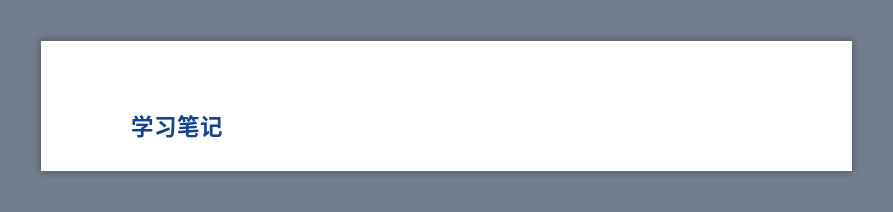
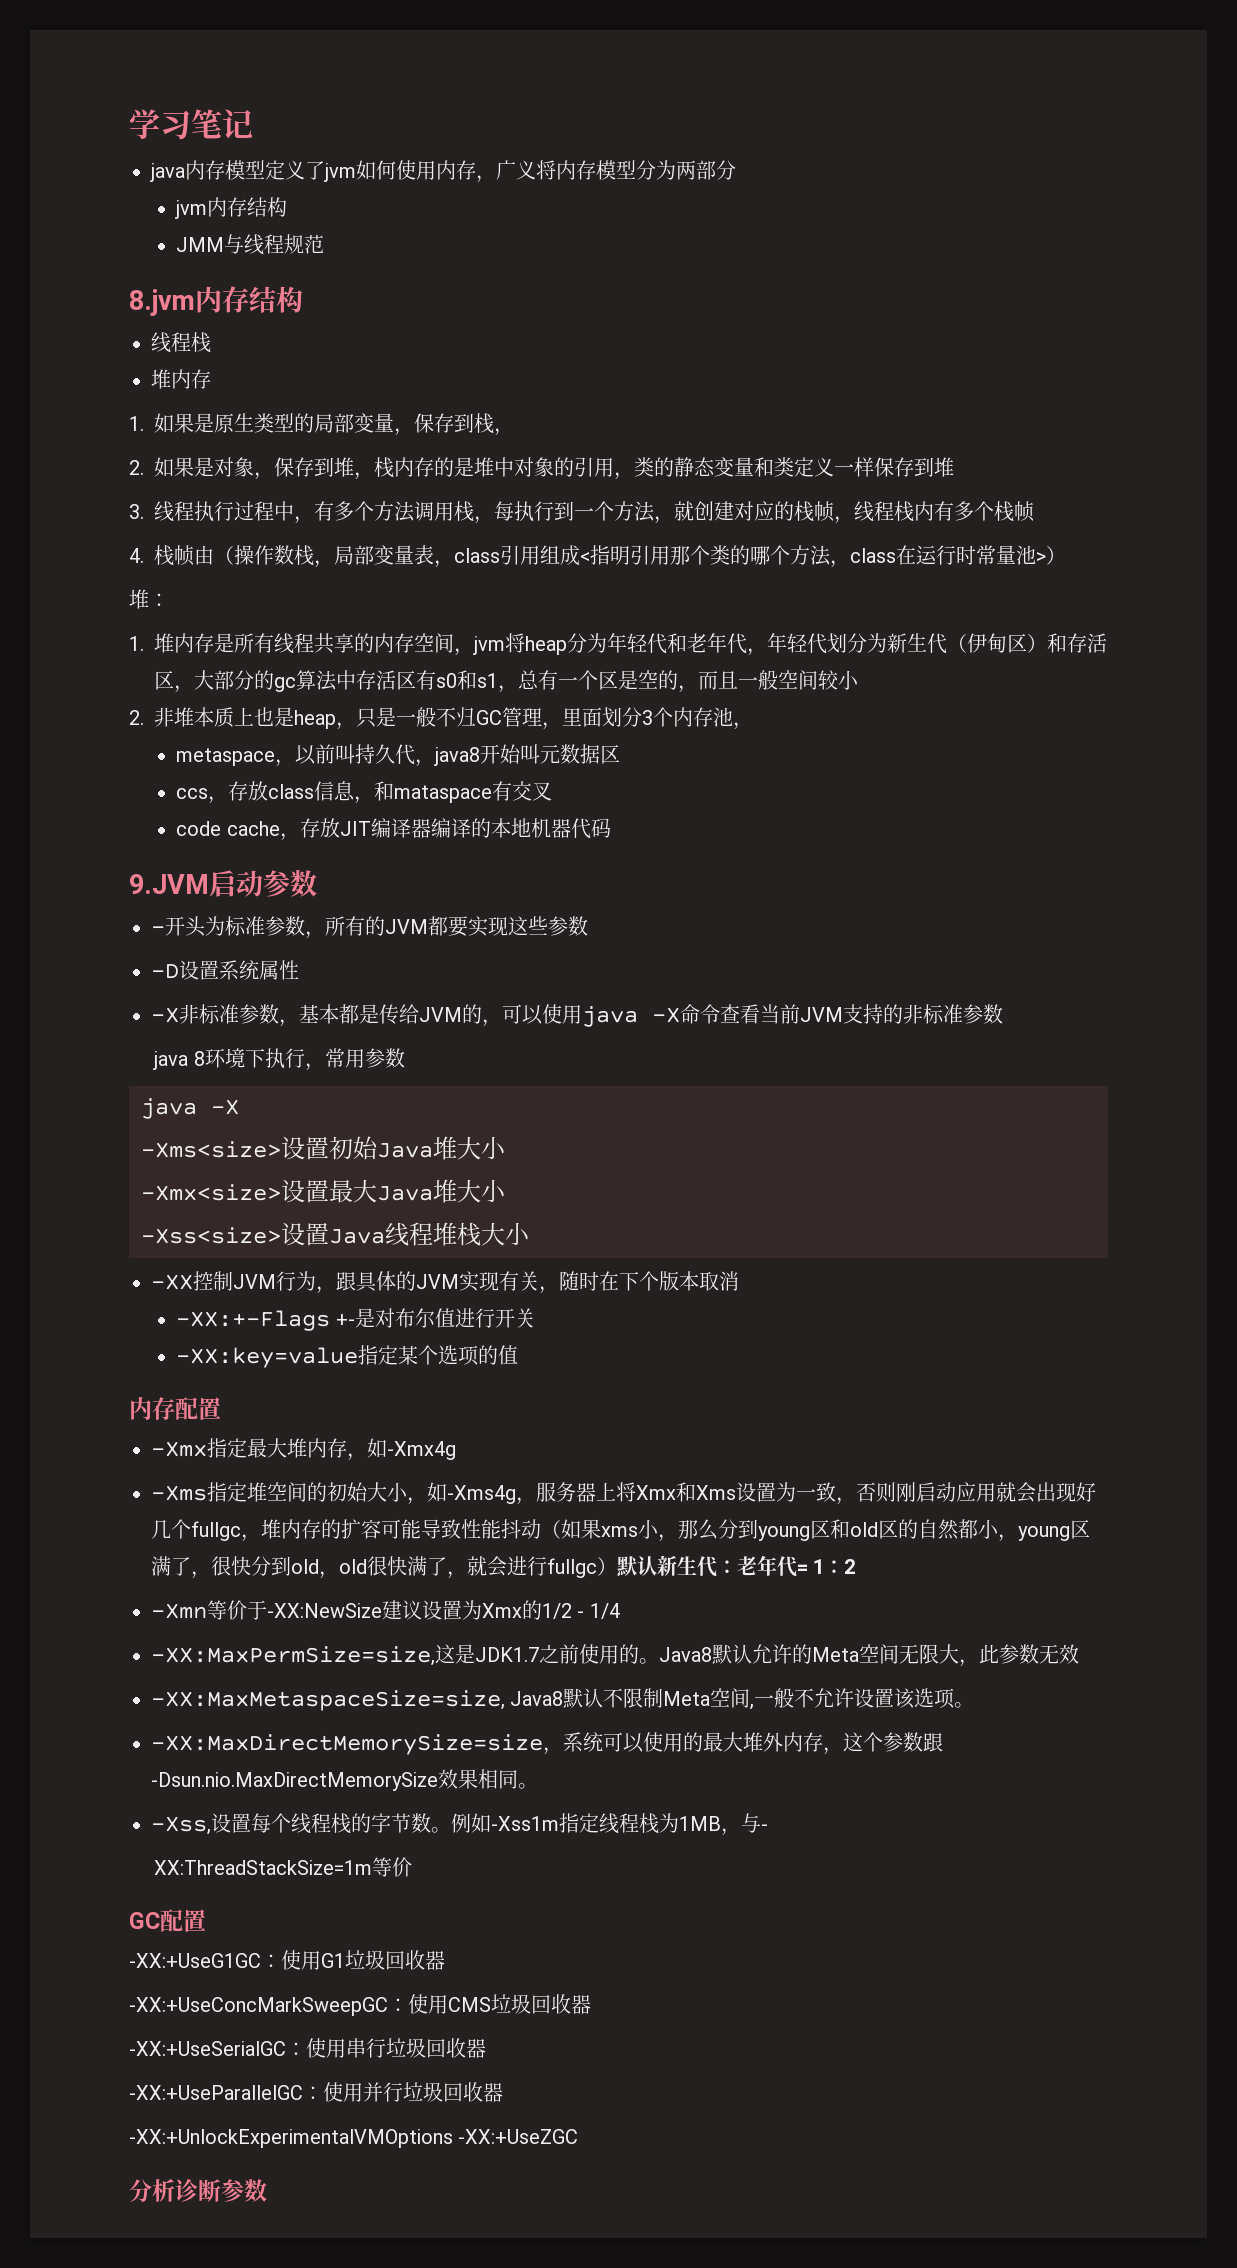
(223, 126) none -> [150,160,736,183] [175,197,288,219] [176,234,325,255] [129,286,303,316] [151,332,211,353] [151,369,211,389] [129,413,515,436] [129,457,955,480] [129,501,1036,524] [129,545,1067,568] [129,589,169,609] [129,633,1108,656] [154,670,860,693] [129,707,754,730] [176,744,621,767] [176,781,553,804] [176,818,611,841] [129,870,317,897] [151,916,588,939] [151,960,299,980] [151,1004,1003,1027] [153,1048,405,1071] [141,1098,239,1119] [141,1136,506,1160] [141,1179,506,1203] [141,1222,530,1246] [151,1271,739,1294] [176,1308,535,1331] [176,1345,519,1368] [129,1397,221,1420] [151,1438,456,1461] [151,1482,1096,1505] [151,1519,1090,1542] [151,1555,856,1579] [151,1600,620,1620] [151,1644,1079,1667] [151,1688,975,1711] [151,1732,943,1755] [151,1769,538,1791] [151,1813,768,1836] [154,1857,413,1877] [129,1909,206,1932] [129,1950,445,1970] [129,1994,591,2016] [129,2038,486,2058] [129,2082,503,2102] [129,2129,579,2148] [129,2178,267,2203] // java内存模型定义了jvm如何使用内存，广义将内存模型分为两部分 // jvm内存结构 // JMM与线程规范 // 8.jvm内存结构 // 线程栈 // 堆内存 // 1.如果是原生类型的局部变量，保存到栈， // 2.如果是对象，保存到堆，栈内存的是堆中对象的引用，类的静态变量和类定义一样保存到堆 // 3.线程执行过程中，有多个方法调用栈，每执行到一个方法，就创建对应的栈帧，线程栈内有多个栈帧 // 4.栈帧由（操作数栈，局部变量表，class引用组成<指明引用那个类的哪个方法，class在运行时常量池>） // 堆： // 1.堆内存是所有线程共享的内存空间，jvm将heap分为年轻代和老年代，年轻代划分为新生代（伊甸区）和存活区，大部分的gc算法中存活区有s0和s1，总有一个区是空的，而且一般空间较小 // 2.非堆本质上也是heap，只是一般不归GC管理，里面划分3个内存池， // metaspace，以前叫持久代，java8开始叫元数据区 // ccs，存放class信息，和mataspace有交叉 // code cache，存放JIT编译器编译的本地机器代码 // 9.JVM启动参数 // -开头为标准参数，所有的JVM都要实现这些参数 // -D设置系统属性 // -X非标准参数，基本都是传给JVM的，可以使用java -X命令查看当前JVM支持的非标准参数 // java 8环境下执行，常用参数 // java -X // -Xms<size>设置初始Java堆大小 // -Xmx<size>设置最大Java堆大小 // -Xss<size>设置Java线程堆栈大小 // -XX控制JVM行为，跟具体的JVM实现有关，随时在下个版本取消 // -XX:+-Flags +-是对布尔值进行开关 // -XX:key=value指定某个选项的值 // 内存配置 // -Xmx指定最大堆内存，如-Xmx4g // -Xms指定堆空间的初始大小，如-Xms4g，服务器上将Xmx和Xms设置为一致，否则刚启动应用就会出现好几个fullgc，堆内存的扩容可能导致性能抖动（如果xms小，那么分到young区和old区的自然都小，young区满了，很快分到old，old很快满了，就会进行fullgc）默认新生代：老年代= 1：2 // -Xmn等价于-XX:NewSize建议设置为Xmx的1/2 - 1/4 // -XX:MaxPermSize=size,这是JDK1.7之前使用的。Java8默认允许的Meta空间无限大，此参数无效 // -XX:MaxMetaspaceSize=size, Java8默认不限制Meta空间,一般不允许设置该选项。 // -XX:MaxDirectMemorySize=size，系统可以使用的最大堆外内存，这个参数跟-Dsun.nio.MaxDirectMemorySize效果相同。 // -Xss,设置每个线程栈的字节数。例如-Xss1m指定线程栈为1MB，与- // XX:ThreadStackSize=1m等价 // GC配置 // -XX:+UseG1GC：使用G1垃圾回收器 // -XX:+UseConcMarkSweepGC：使用CMS垃圾回收器 // -XX:+UseSerialGC：使用串行垃圾回收器 // -XX:+UseParallelGC：使用并行垃圾回收器 // -XX:+UnlockExperimentalVMOptions -XX:+UseZGC // 分析诊断参数

